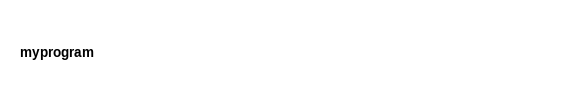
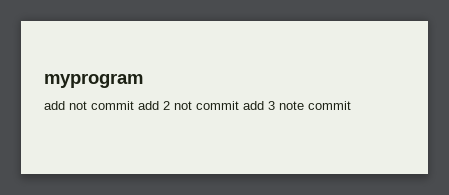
(94, 54) none -> [44,101,351,110] // add not commit add 2 not commit add 3 note commit

